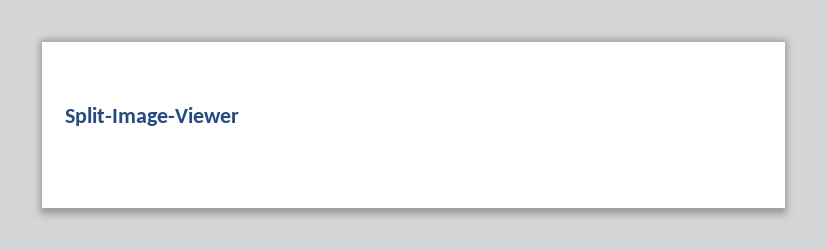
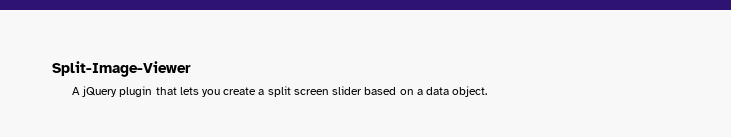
(239, 116) none -> [71,86,488,97] // A jQuery plugin that lets you create a split screen slider based on a data object.

